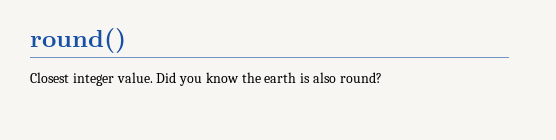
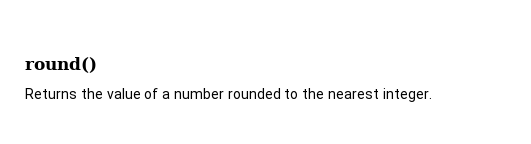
[30,72,382,86] Closest integer value. Did you know the earth is also round? -> [25,88,432,102] Returns the value of a number rounded to the nearest integer.

